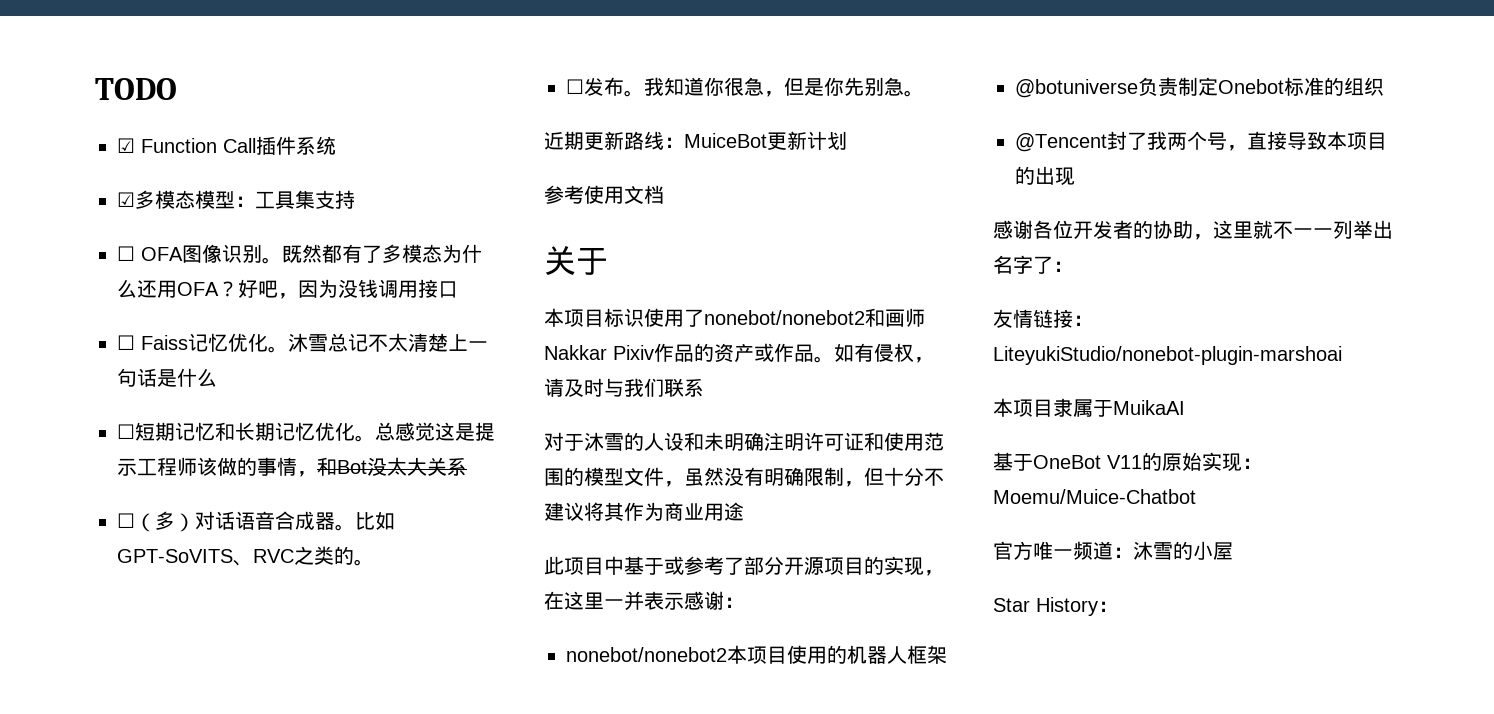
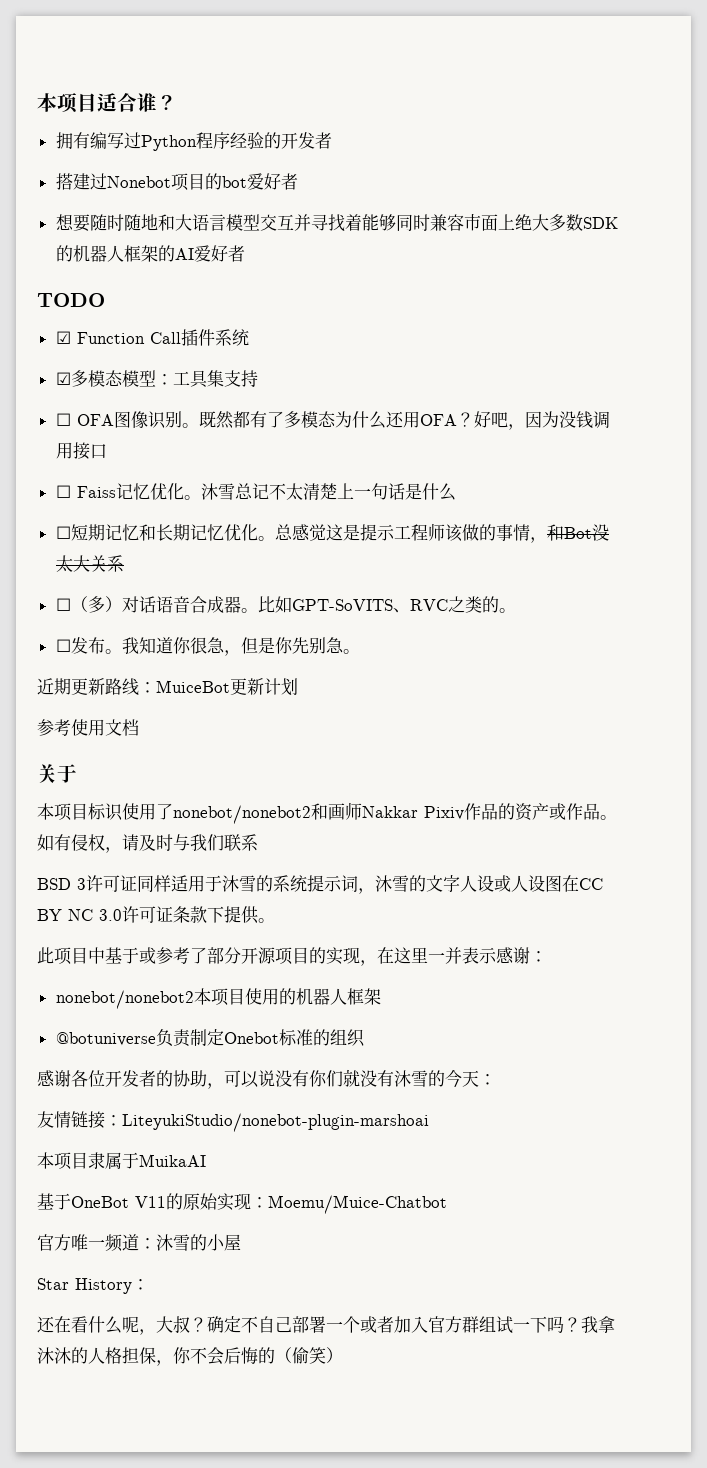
(95, 89) none -> [37,93,177,113] [55,132,332,151] [55,173,298,191] [55,214,618,232] [55,245,245,262] 本项目适合谁？ // 拥有编写过Python程序经验的开发者 // 搭建过Nonebot项目的bot爱好者 // 想要随时随地和大语言模型交互并寻找着能够同时兼容市面上绝大多数SDK的机器人框架的AI爱好者 //
[544,432,944,451] [544,467,944,487] [544,502,744,521] 对于沐雪的人设和未明确注明许可证和使用范围的模型文件，虽然没有明确限制，但十分不建议将其作为商业用途 -> [37,875,603,894] [37,906,275,924] BSD 3许可证同样适用于沐雪的系统提示词，沐雪的文字人设或人设图在CC BY NC 3.0许可证条款下提供。
[1015,131,1387,152] [1015,166,1075,186] // @Tencent封了我两个号，直接导致本项目的出现 -> (365, 1038) none
[1213,220,1393,239] [993,255,1053,274] 这里就不一一列举出名字了 -> [224,1069,479,1088] 可以说没有你们就没有沐雪的今天
(1118, 606) none -> [37,1316,615,1335] [37,1347,343,1366] // 还在看什么呢，大叔？确定不自己部署一个或者加入官方群组试一下吗？我拿沐沐的人格担保，你不会后悔的（偷笑）

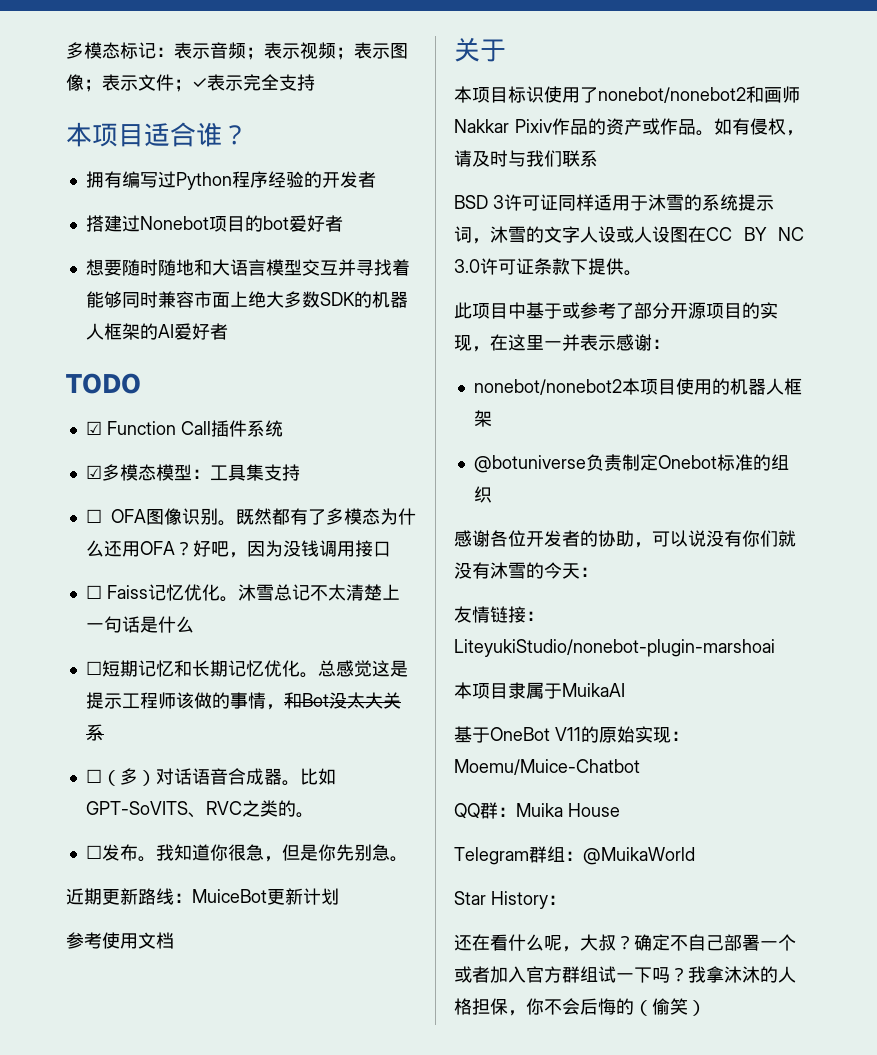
(37, 102) none -> [66,42,408,60] [66,74,315,92] 多模态标记：表示音频；表示视频；表示图像；表示文件；✓表示完全支持 //
[37,1234,241,1252] 官方唯一频道：沐雪的小屋 -> [454,802,620,819] [454,846,695,865] QQ群：Muika House // Telegram群组：@MuikaWorld

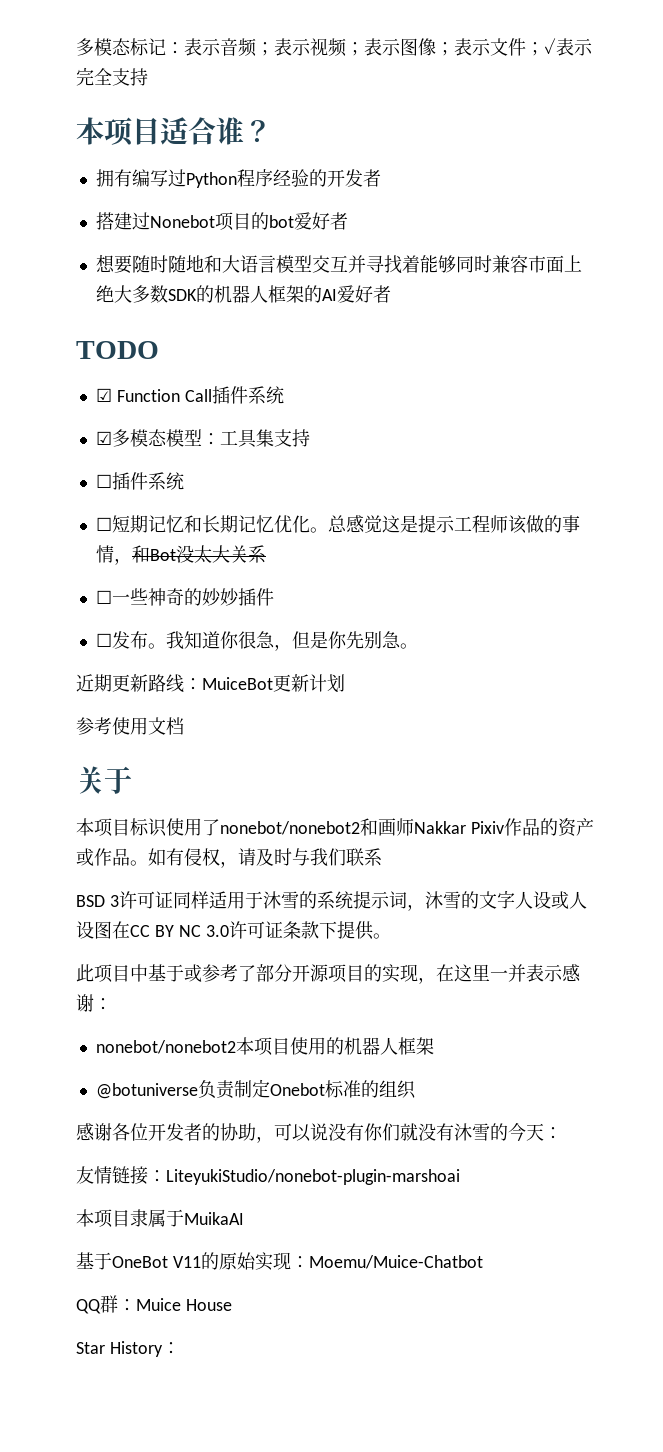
[110,508,416,526] [85,540,391,558] [85,584,400,602] [85,616,194,633] OFA图像识别。既然都有了多模态为什么还用OFA？好吧，因为没钱调用接口 // ☐ Faiss记忆优化。沐雪总记不太清楚上一句话是什么 -> [111,472,184,490] 插件系统
[101,768,336,786] [85,800,314,818] （多）对话语音合成器。比如GPT-SoVITS、RVC之类的。 -> [111,588,274,606] 一些神奇的妙妙插件
[516,803,563,817] Muika -> [136,1298,181,1311] Muice
[454,846,695,865] // Telegram群组：@MuikaWorld -> (232, 1305) none
[454,934,796,952] [454,966,796,983] [454,998,706,1016] // 还在看什么呢，大叔？确定不自己部署一个或者加入官方群组试一下吗？我拿沐沐的人格担保，你不会后悔的（偷笑） -> (180, 1348) none

